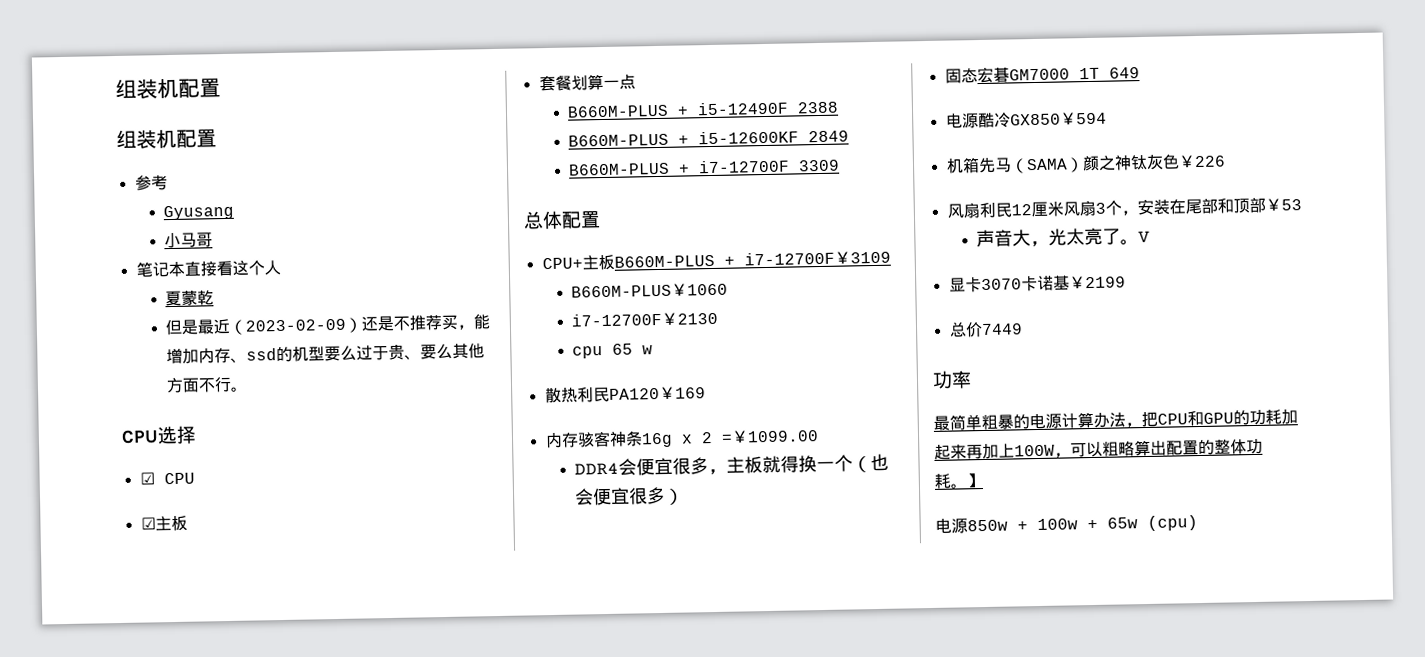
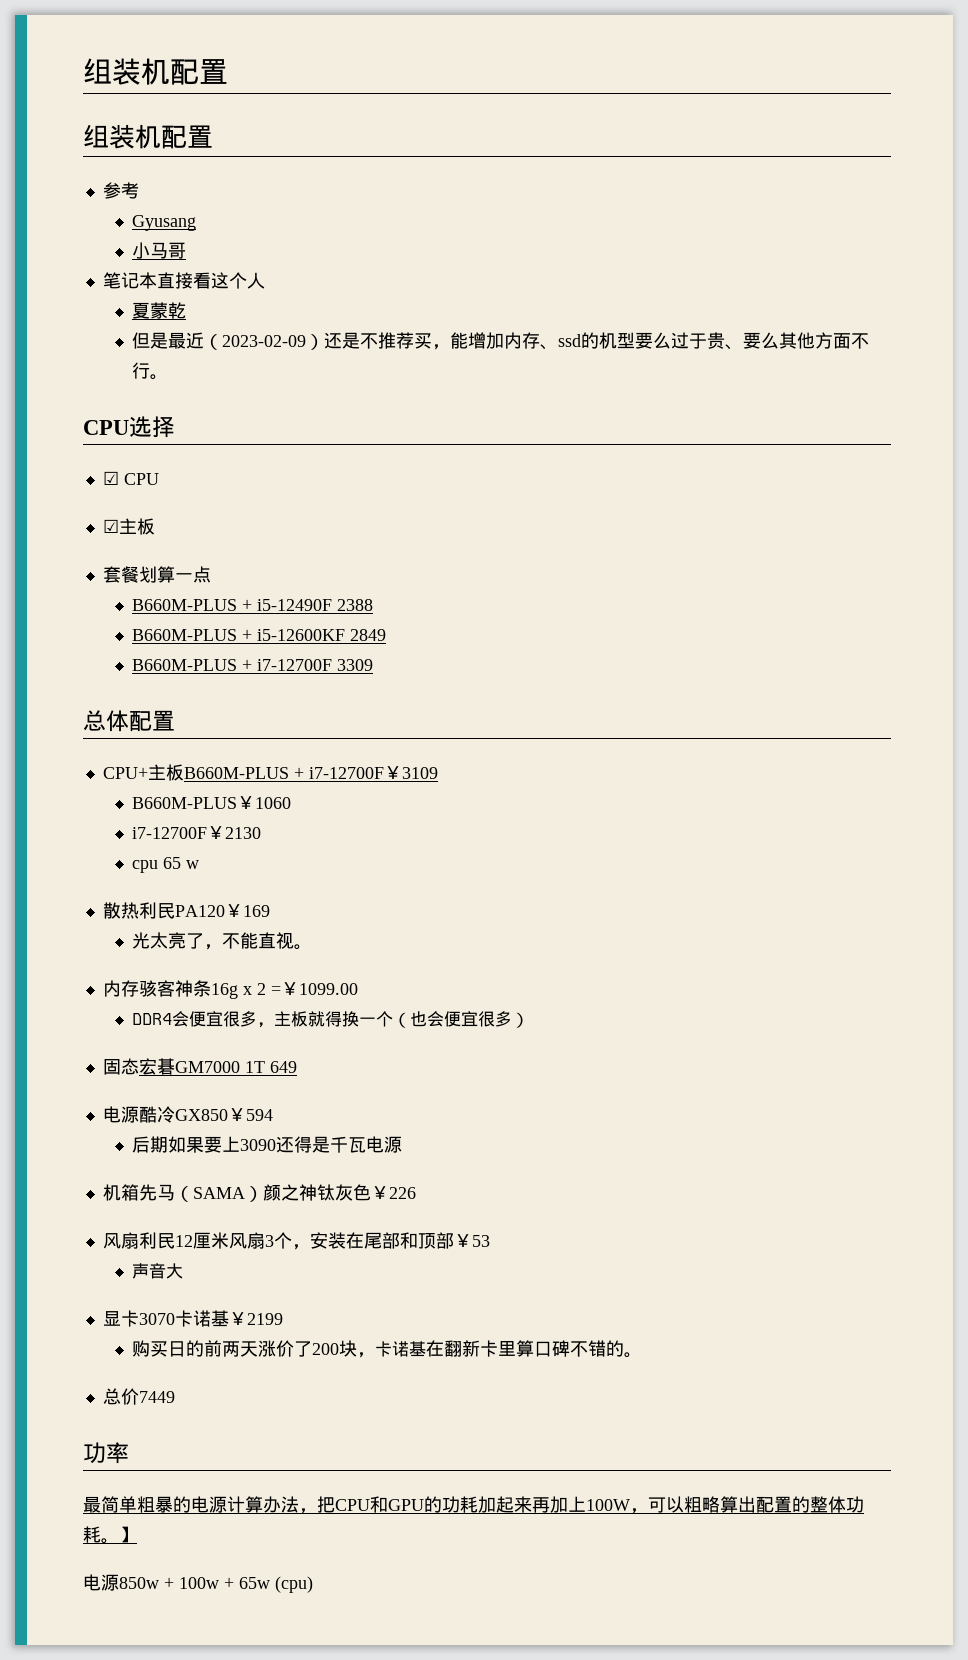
(706, 393) none -> [132,932,313,950] // 光太亮了，不能直视。
(1107, 118) none -> [132,1136,403,1153] // 后期如果要上3090还得是千瓦电源
[1030,227,1151,248] ，光太亮了。V -> (184, 1271) none
(1126, 282) none -> [132,1340,643,1358] // 购买日的前两天涨价了200块，卡诺基在翻新卡里算口碑不错的。

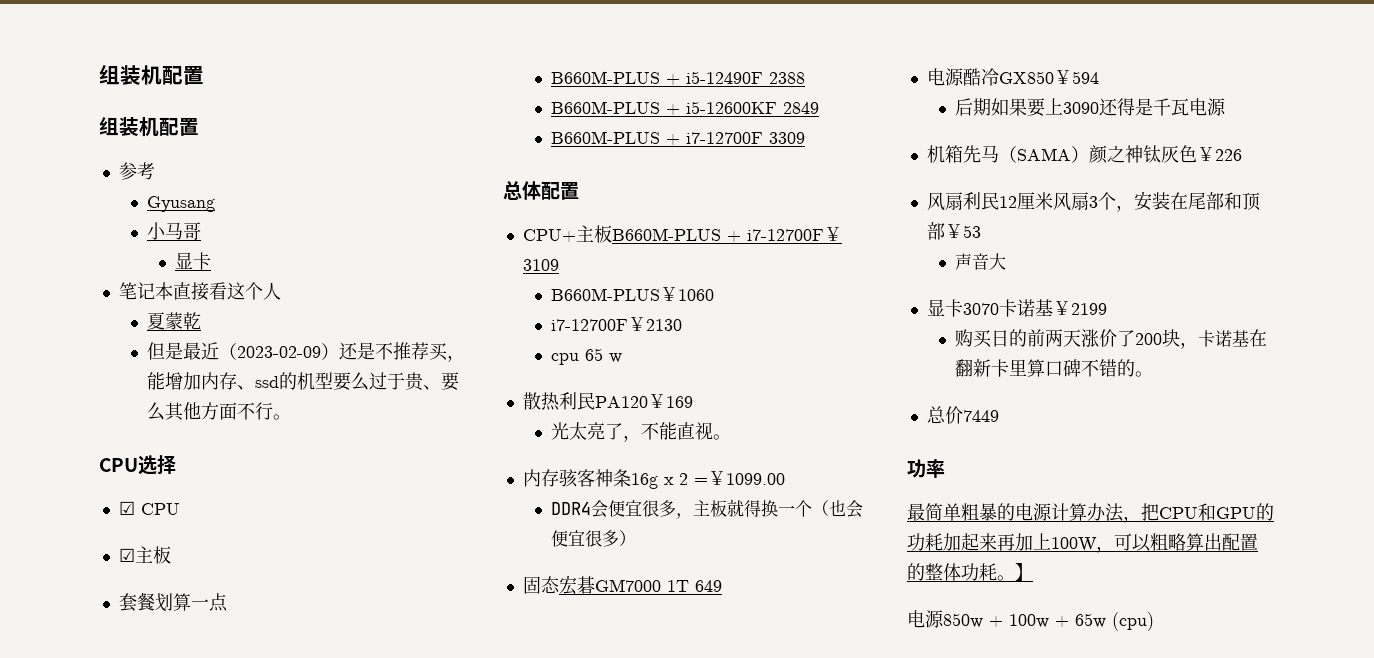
(187, 250) none -> [174,252,211,270] // 显卡

